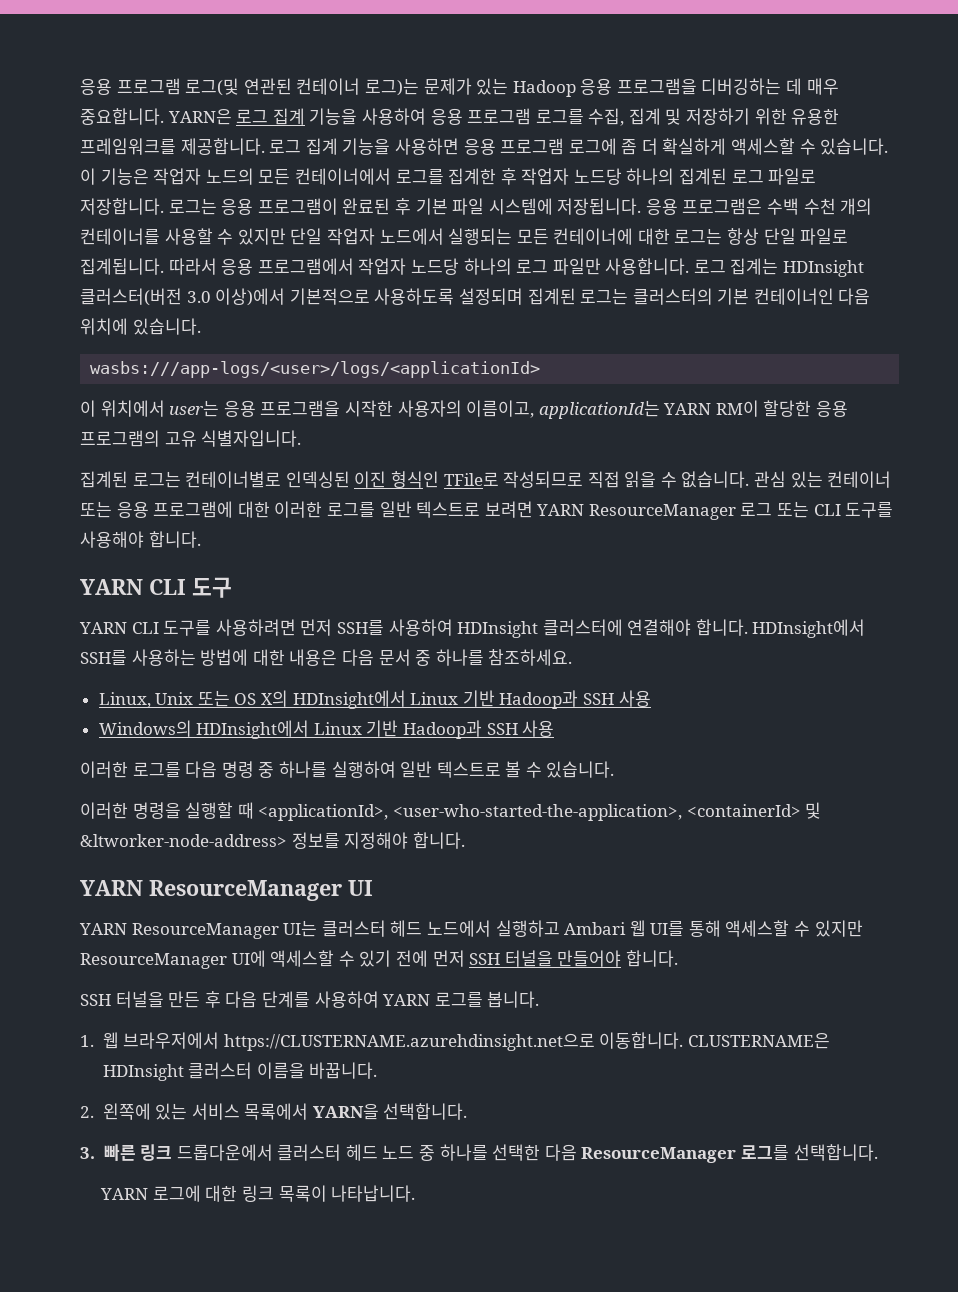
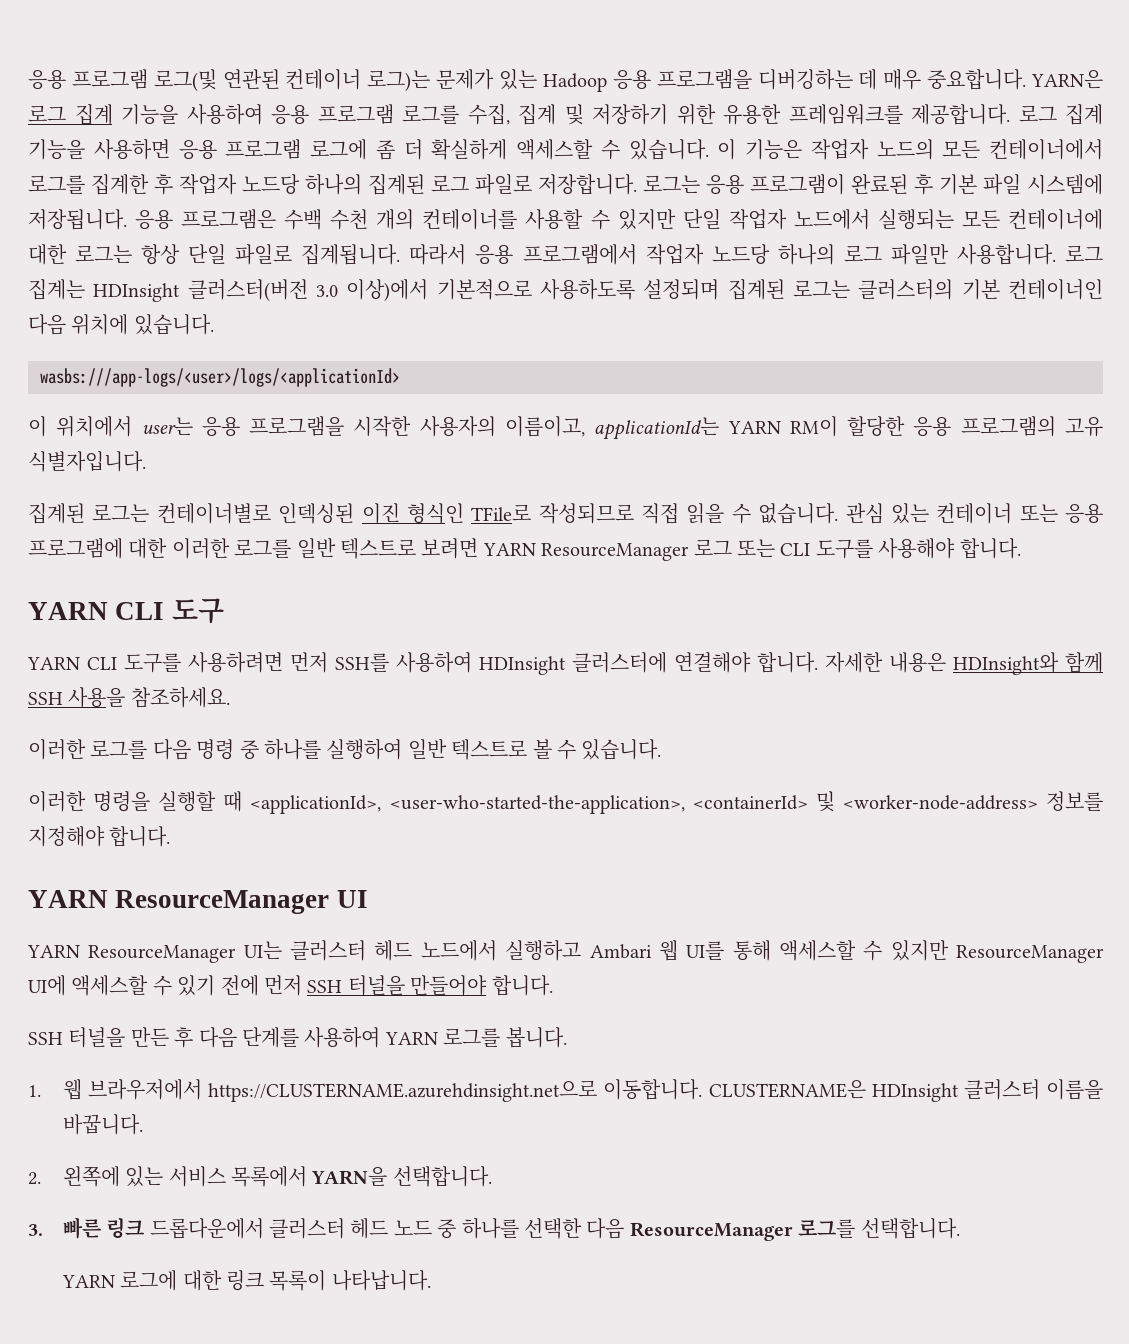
[752,619,866,638] [80,649,573,666] [98,690,651,709] [98,720,555,739] HDInsight에서 SSH를 사용하는 방법에 대한 내용은 다음 문서 중 하나를 참조하세요. // Linux, Unix 또는 OS X의 HDInsight에서 Linux 기반 Hadoop과 SSH 사용 // Windows의 HDInsight에서 Linux 기반 Hadoop과 SSH 사용 -> [825,652,1103,675] [28,687,230,708] 자세한 내용은 HDInsight와 함께 SSH 사용을 참조하세요.
[80,834,287,847] &ltworker-node-address> -> [842,795,1038,810] <worker-node-address>

